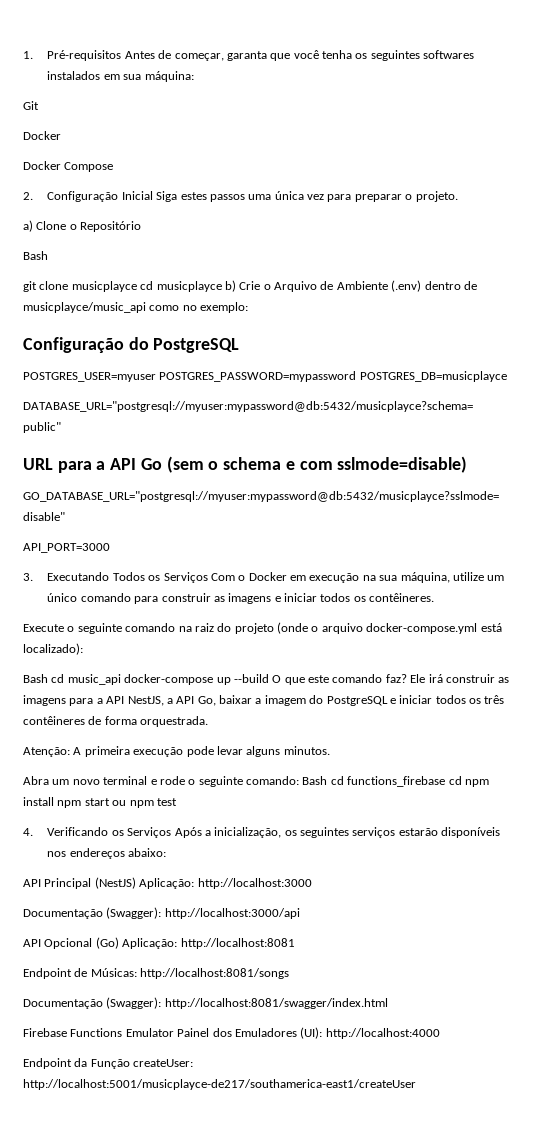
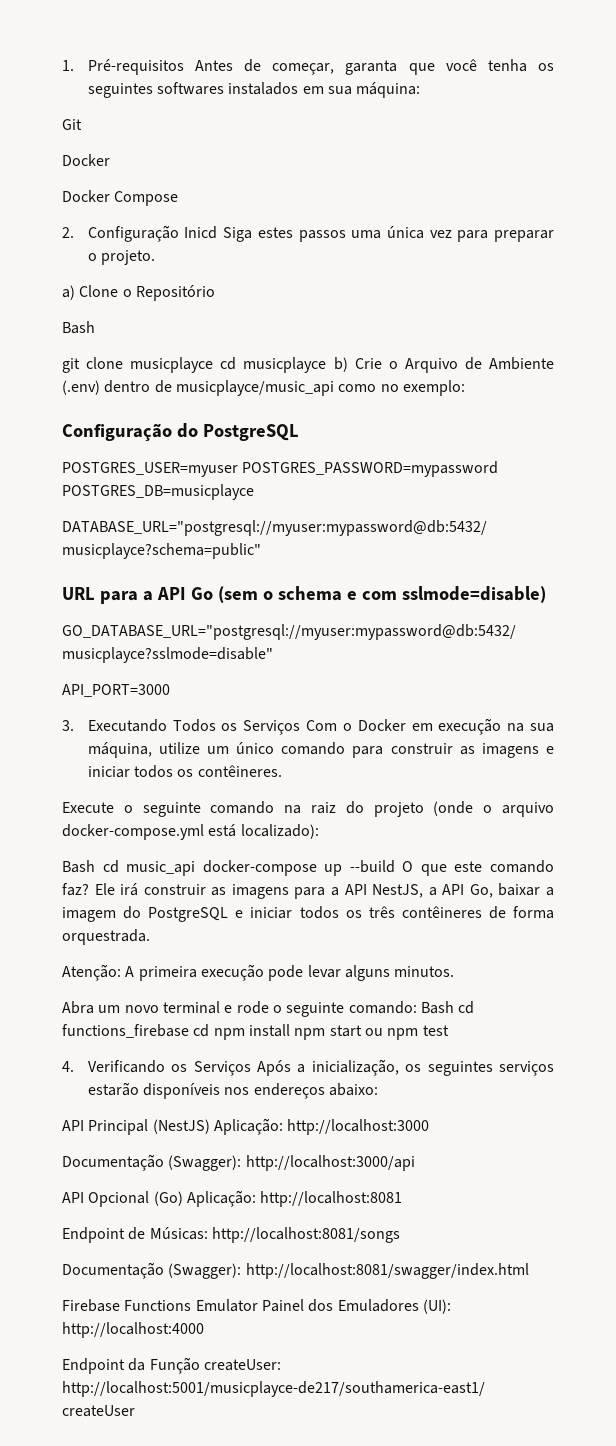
[121,191,153,200] Inicial -> [184,226,218,239] Inicd

